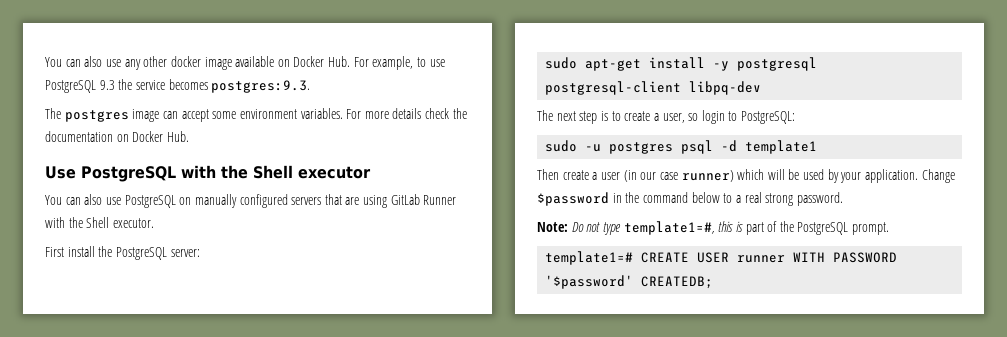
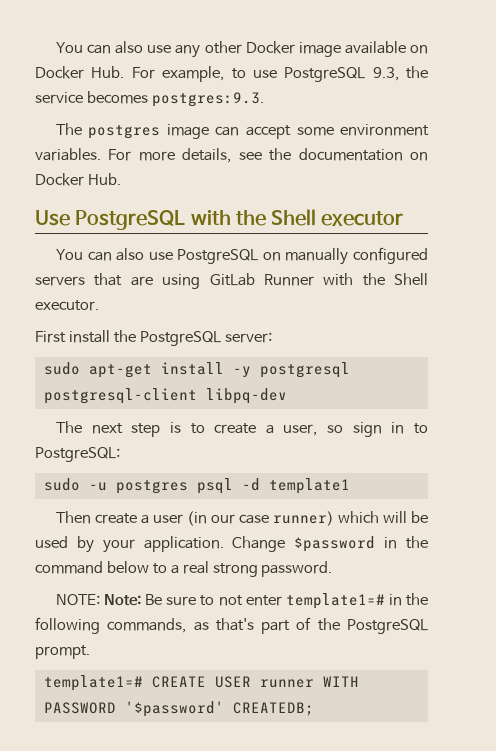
[170,56,201,67] docker -> [245,41,295,54] Docker
[99,80,115,90] 9.3 -> [372,67,399,81] 9.3,
[392,108,450,119] details check -> [182,148,262,163] details, see
[701,110,725,124] login -> [352,422,405,437] sign in
[537,221,743,235] Note: Do not type template1=#, this is -> [55,593,429,609] [35,617,254,634] NOTE: Note: Be sure to not enter template1=# in the following commands, as that's

